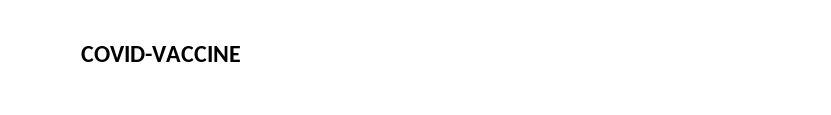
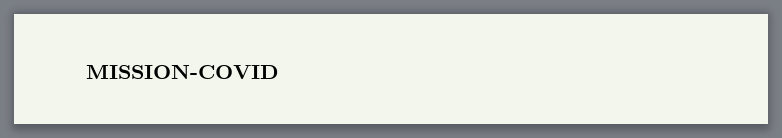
[81,46,241,62] COVID-VACCINE -> [86,64,279,79] MISSION-COVID

